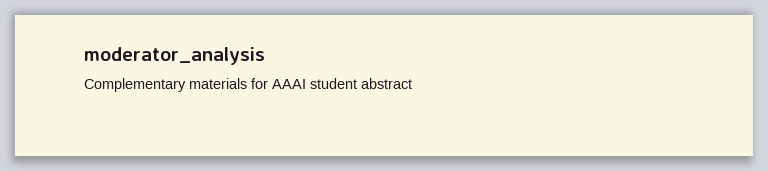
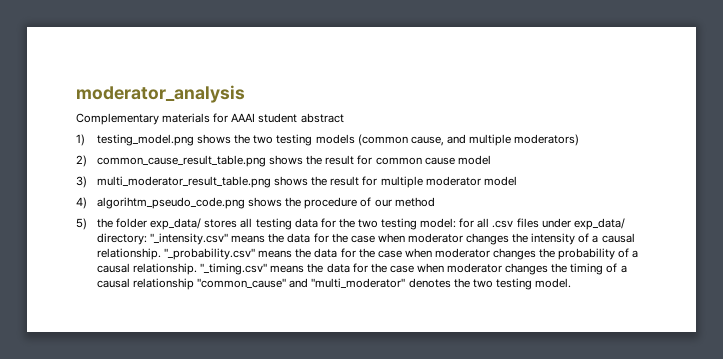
(412, 83) none -> [76,134,580,146] [76,155,491,167] [76,176,517,188] [76,197,435,209] [76,218,625,230] [97,233,635,245] [97,248,639,260] [97,263,627,275] [97,278,571,290] // 1) testing_model.png shows the two testing models (common cause, and multiple moderators) // 2) common_cause_result_table.png shows the result for common cause model // 3) multi_moderator_result_table.png shows the result for multiple moderator model // 4) algorihtm_pseudo_code.png shows the procedure of our method // 5) the folder exp_data/ stores all testing data for the two testing model: for all .csv files under exp_data/ directory: "_intensity.csv" means the data for the case when moderator changes the intensity of a causal relationship. "_probability.csv" means the data for the case when moderator changes the probability of a causal relationship. "_timing.csv" means the data for the case when moderator changes the timing of a causal relationship "common_cause" and "multi_moderator" denotes the two testing model.

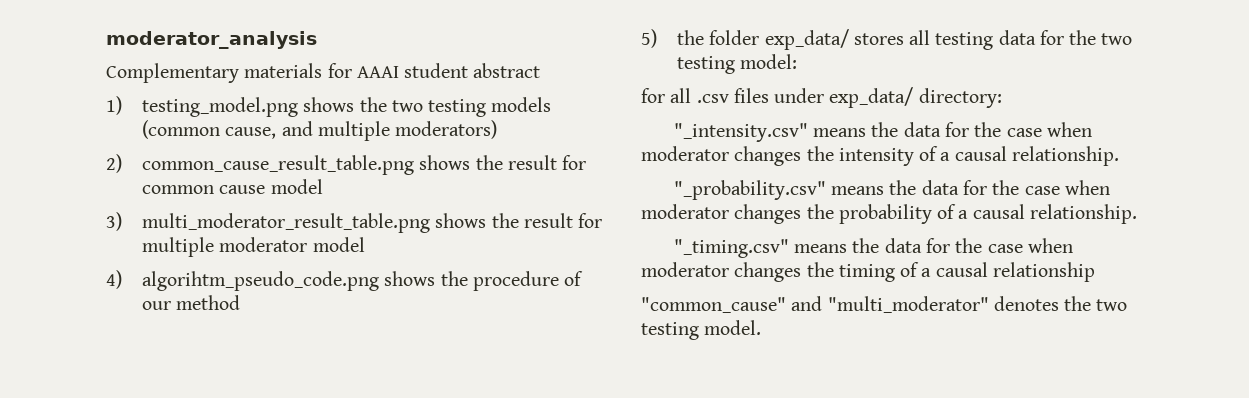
(457, 223) none -> (798, 61) //
(148, 239) none -> (1002, 98) //
(162, 254) none -> (1119, 156) //
(198, 269) none -> (1137, 214) //
(195, 284) none -> (1095, 272) //

